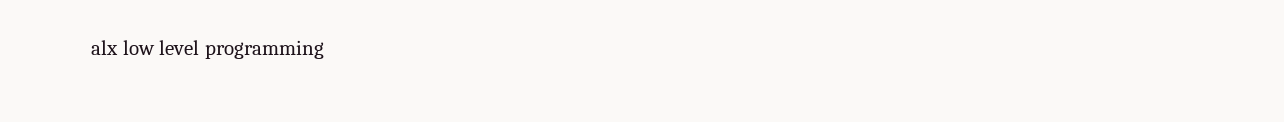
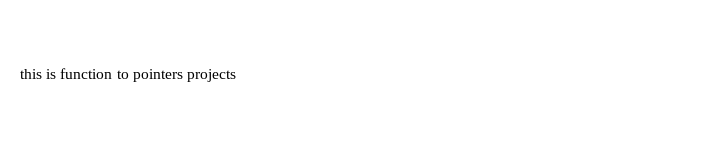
[91,40,324,59] alx low level programming -> [20,68,236,82] this is function to pointers projects

